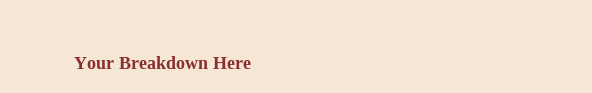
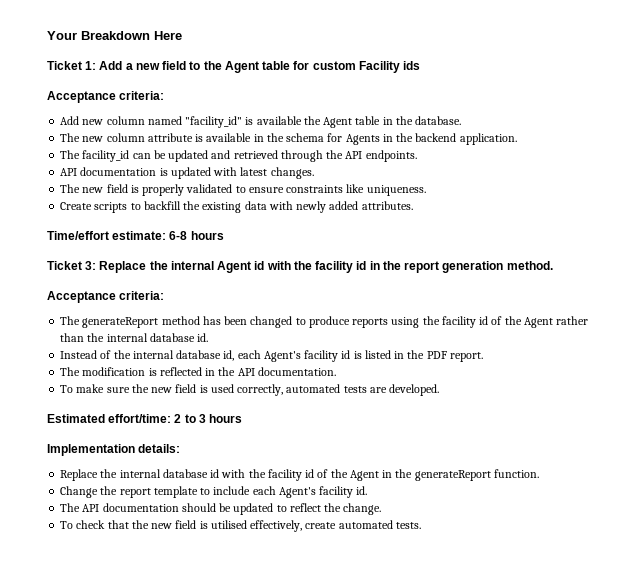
(251, 63) none -> [47,61,421,73] [47,91,165,103] [60,116,462,128] [60,133,517,145] [60,150,417,162] [60,167,314,179] [60,184,426,196] [60,201,413,213] [47,231,224,240] [47,261,553,273] [47,291,165,303] [60,316,589,328] [60,333,209,342] [60,350,483,362] [60,367,336,376] [60,384,440,396] [47,414,243,423] [47,444,181,456] [60,469,539,481] [60,486,368,498] [60,503,382,515] [60,520,421,532] // Ticket 1: Add a new field to the Agent table for custom Facility ids // Acceptance criteria: // Add new column named "facility_id" is available the Agent table in the database. // The new column attribute is available in the schema for Agents in the backend application. // The facility_id can be updated and retrieved through the API endpoints. // API documentation is updated with latest changes. // The new field is properly validated to ensure constraints like uniqueness. // Create scripts to backfill the existing data with newly added attributes. // Time/effort estimate: 6-8 hours // Ticket 3: Replace the internal Agent id with the facility id in the report generation method. // Acceptance criteria: // The generateReport method has been changed to produce reports using the facility id of the Agent rather than the internal database id. // Instead of the internal database id, each Agent's facility id is listed in the PDF report. // The modification is reflected in the API documentation. // To make sure the new field is used correctly, automated tests are developed. // Estimated effort/time: 2 to 3 hours // Implementation details: // Replace the internal database id with the facility id of the Agent in the generateReport function. // Change the report template to include each Agent's facility id. // The API documentation should be updated to reflect the change. // To check that the new field is utilised effectively, create automated tests.

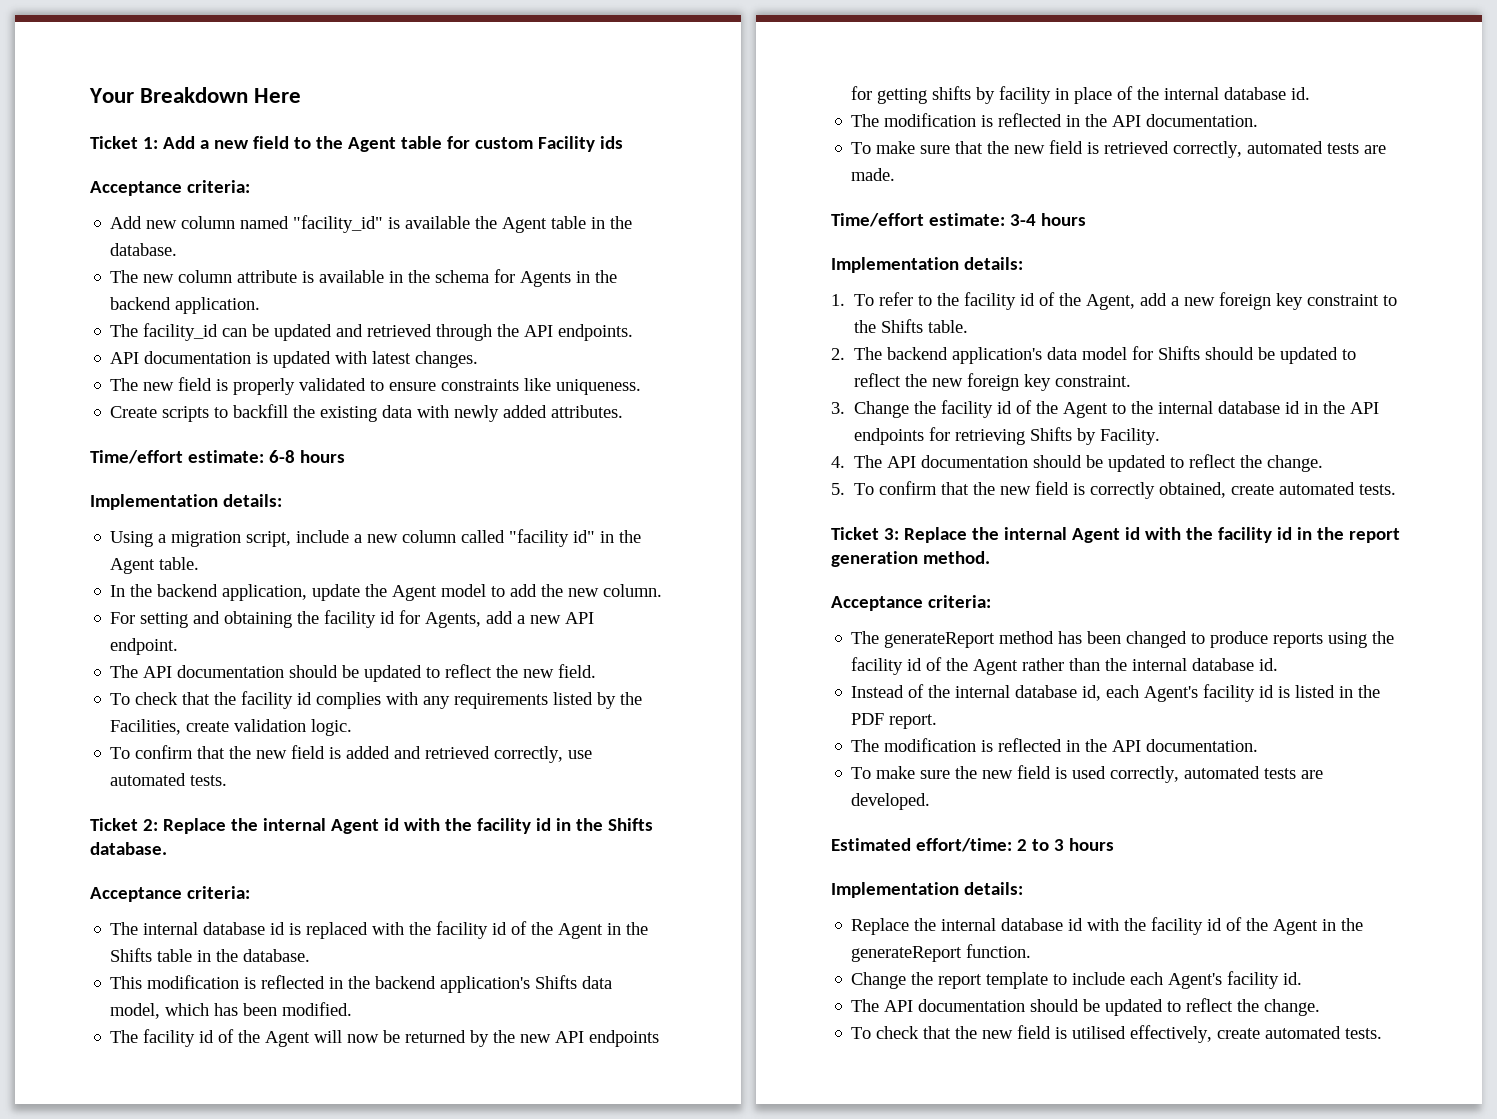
(224, 235) none -> [90,494,282,510] [110,529,642,547] [110,557,200,574] [110,584,663,601] [110,610,595,628] [110,638,179,655] [110,664,597,682] [110,691,643,709] [110,719,353,736] [110,745,593,763] [110,773,228,786] [90,818,653,834] [90,842,167,855] [90,886,250,902] [110,921,649,939] [110,948,311,962] [110,975,613,993] [110,1002,353,1019] [110,1029,660,1047] [851,86,1311,104] [851,113,1259,127] [851,140,1387,158] [851,168,896,181] [831,213,1086,227] [831,257,1023,273] [831,292,1398,310] [854,319,969,333] [831,346,1357,364] [854,373,1132,391] [831,400,1380,418] [854,427,1161,445] [831,454,1324,472] [831,481,1397,499] // Implementation details: // Using a migration script, include a new column called "facility id" in the Agent table. // In the backend application, update the Agent model to add the new column. // For setting and obtaining the facility id for Agents, add a new API endpoint. // The API documentation should be updated to reflect the new field. // To check that the facility id complies with any requirements listed by the Facilities, create validation logic. // To confirm that the new field is added and retrieved correctly, use automated tests. // Ticket 2: Replace the internal Agent id with the facility id in the Shifts database. // Acceptance criteria: // The internal database id is replaced with the facility id of the Agent in the Shifts table in the database. // This modification is reflected in the backend application's Shifts data model, which has been modified. // The facility id of the Agent will now be returned by the new API endpoints for getting shifts by facility in place of the internal database id. // The modification is reflected in the API documentation. // To make sure that the new field is retrieved correctly, automated tests are made. // Time/effort estimate: 3-4 hours // Implementation details: // 1. To refer to the facility id of the Agent, add a new foreign key constraint to the Shifts table. // 2. The backend application's data model for Shifts should be updated to reflect the new foreign key constraint. // 3. Change the facility id of the Agent to the internal database id in the API endpoints for retrieving Shifts by Facility. // 4. The API documentation should be updated to reflect the change. // 5. To confirm that the new field is correctly obtained, create automated tests.

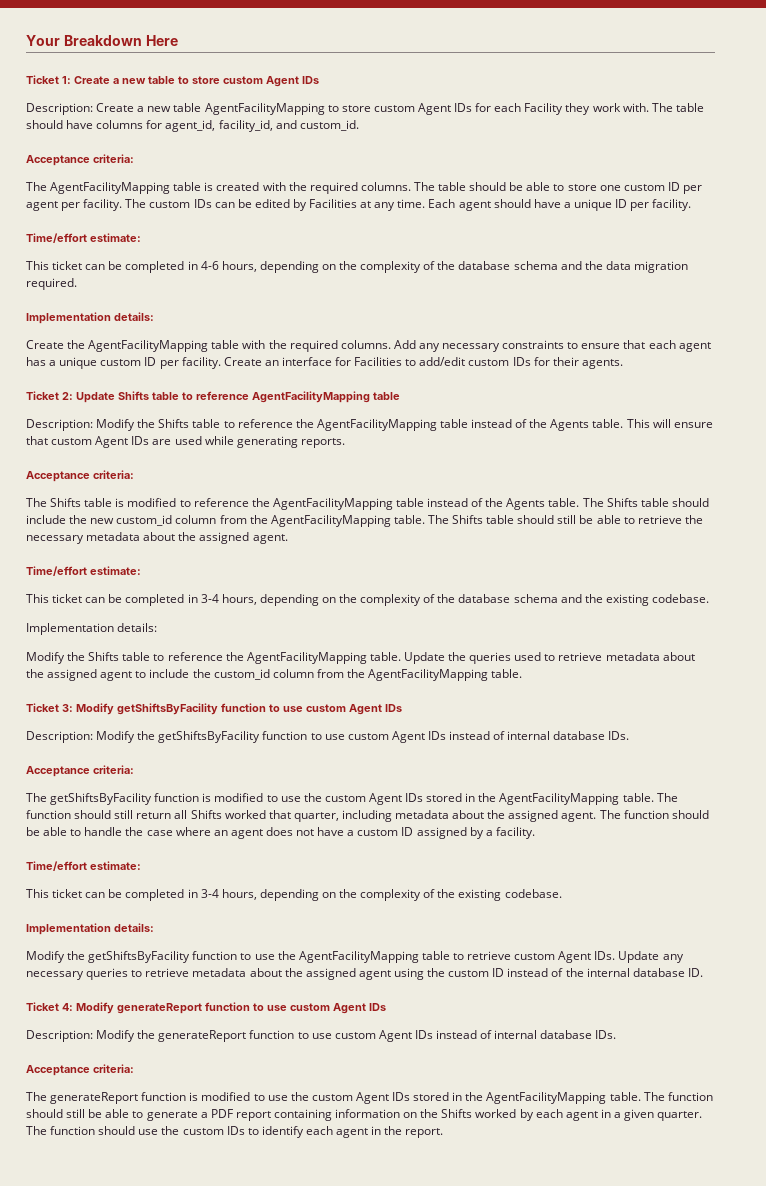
[162,136,623,152] [90,180,250,196] [110,215,633,233] [110,243,178,256] [110,269,618,287] [110,297,261,314] [110,323,634,341] [110,351,479,368] [110,377,642,395] [110,404,624,422] [90,450,345,464] [90,494,282,510] [110,529,642,547] [110,557,200,574] [110,584,663,601] [110,610,595,628] [110,638,179,655] [110,664,597,682] [110,691,643,709] [110,719,353,736] [110,745,593,763] [110,773,228,786] [90,818,653,834] [90,842,167,855] [90,886,250,902] [110,921,649,939] [110,948,311,962] [110,975,613,993] [110,1002,353,1019] [110,1029,660,1047] [851,86,1311,104] [851,113,1259,127] [851,140,1387,158] [851,168,896,181] [831,213,1086,227] [831,257,1023,273] [831,292,1398,310] [854,319,969,333] [831,346,1357,364] [854,373,1132,391] [831,400,1380,418] [854,427,1161,445] [831,454,1324,472] [831,481,1397,499] [831,527,1400,543] [831,551,990,567] [831,595,991,611] [851,631,1395,648] [851,657,1279,675] [851,684,1381,702] [851,713,938,729] [851,738,1259,752] [851,765,1324,783] [851,793,931,810] [831,838,1114,852] [831,882,1023,898] [851,917,1364,935] [851,944,1032,962] [851,971,1303,989] [851,998,1321,1016] [851,1025,1383,1043] Add a new field to the Agent table for custom Facility ids // Acceptance criteria: // Add new column named "facility_id" is available the Agent table in the database. // The new column attribute is available in the schema for Agents in the backend application. // The facility_id can be updated and retrieved through the API endpoints. // API documentation is updated with latest changes. // The new field is properly validated to ensure constraints like uniqueness. // Create scripts to backfill the existing data with newly added attributes. // Time/effort estimate: 6-8 hours // Implementation details: // Using a migration script, include a new column called "facility id" in the Agent table. // In the backend application, update the Agent model to add the new column. // For setting and obtaining the facility id for Agents, add a new API endpoint. // The API documentation should be updated to reflect the new field. // To check that the facility id complies with any requirements listed by the Facilities, create validation logic. // To confirm that the new field is added and retrieved correctly, use automated tests. // Ticket 2: Replace the internal Agent id with the facility id in the Shifts database. // Acceptance criteria: // The internal database id is replaced with the facility id of the Agent in the Shifts table in the database. // This modification is reflected in the backend application's Shifts data model, which has been modified. // The facility id of the Agent will now be returned by the new API endpoints for getting shifts by facility in place of the internal database id. // The modification is reflected in the API documentation. // To make sure that the new field is retrieved correctly, automated tests are made. // Time/effort estimate: 3-4 hours // Implementation details: // 1. To refer to the facility id of the Agent, add a new foreign key constraint to the Shifts table. // 2. The backend application's data model for Shifts should be updated to reflect the new foreign key constraint. // 3. Change the facility id of the Agent to the internal database id in the API endpoints for retrieving Shifts by Facility. // 4. The API documentation should be updated to reflect the change. // 5. To confirm that the new field is correctly obtained, create automated tests. // Ticket 3: Replace the internal Agent id with the facility id in the report generation method. // Acceptance criteria: // The generateReport method has been changed to produce reports using the facility id of the Agent rather than the internal database id. // Instead of the internal database id, each Agent's facility id is listed in the PDF report. // The modification is reflected in the API documentation. // To make sure the new field is used correctly, automated tests are developed. // Estimated effort/time: 2 to 3 hours // Implementation details: // Replace the internal database id with the facility id of the Agent in the generateReport function. // Change the report template to include each Agent's facility id. // The API documentation should be updated to reflect the change. // To check that the new field is utilised effectively, create automated tests. -> [74,76,319,87] [26,103,704,115] [26,120,359,132] [26,154,134,166] [26,182,702,194] [26,199,692,211] [26,233,141,243] [26,261,688,273] [26,278,77,290] [26,312,154,324] [26,340,711,352] [26,357,623,369] [26,391,400,403] [26,419,713,431] [26,436,345,448] [26,470,134,482] [26,498,709,510] [26,515,703,527] [26,532,288,544] [26,566,141,576] [26,594,709,606] [26,623,158,635] [26,652,695,664] [26,669,523,681] [26,703,402,715] [26,731,630,743] [26,765,134,777] [26,793,678,805] [26,810,709,822] [26,827,535,839] [26,861,141,871] [26,889,562,901] [26,923,154,935] [26,951,684,963] [26,968,703,980] [26,1002,386,1014] [26,1030,617,1042] [26,1064,134,1076] [26,1092,713,1104] [26,1109,703,1121] [26,1126,444,1138] Create a new table to store custom Agent IDs // Description: Create a new table AgentFacilityMapping to store custom Agent IDs for each Facility they work with. The table should have columns for agent_id, facility_id, and custom_id. // Acceptance criteria: // The AgentFacilityMapping table is created with the required columns. The table should be able to store one custom ID per agent per facility. The custom IDs can be edited by Facilities at any time. Each agent should have a unique ID per facility. // Time/effort estimate: // This ticket can be completed in 4-6 hours, depending on the complexity of the database schema and the data migration required. // Implementation details: // Create the AgentFacilityMapping table with the required columns. Add any necessary constraints to ensure that each agent has a unique custom ID per facility. Create an interface for Facilities to add/edit custom IDs for their agents. // Ticket 2: Update Shifts table to reference AgentFacilityMapping table // Description: Modify the Shifts table to reference the AgentFacilityMapping table instead of the Agents table. This will ensure that custom Agent IDs are used while generating reports. // Acceptance criteria: // The Shifts table is modified to reference the AgentFacilityMapping table instead of the Agents table. The Shifts table should include the new custom_id column from the AgentFacilityMapping table. The Shifts table should still be able to retrieve the necessary metadata about the assigned agent. // Time/effort estimate: // This ticket can be completed in 3-4 hours, depending on the complexity of the database schema and the existing codebase. // Implementation details: // Modify the Shifts table to reference the AgentFacilityMapping table. Update the queries used to retrieve metadata about the assigned agent to include the custom_id column from the AgentFacilityMapping table. // Ticket 3: Modify getShiftsByFacility function to use custom Agent IDs // Description: Modify the getShiftsByFacility function to use custom Agent IDs instead of internal database IDs. // Acceptance criteria: // The getShiftsByFacility function is modified to use the custom Agent IDs stored in the AgentFacilityMapping table. The function should still return all Shifts worked that quarter, including metadata about the assigned agent. The function should be able to handle the case where an agent does not have a custom ID assigned by a facility. // Time/effort estimate: // This ticket can be completed in 3-4 hours, depending on the complexity of the existing codebase. // Implementation details: // Modify the getShiftsByFacility function to use the AgentFacilityMapping table to retrieve custom Agent IDs. Update any necessary queries to retrieve metadata about the assigned agent using the custom ID instead of the internal database ID. // Ticket 4: Modify generateReport function to use custom Agent IDs // Description: Modify the generateReport function to use custom Agent IDs instead of internal database IDs. // Acceptance criteria: // The generateReport function is modified to use the custom Agent IDs stored in the AgentFacilityMapping table. The function should still be able to generate a PDF report containing information on the Shifts worked by each agent in a given quarter. The function should use the custom IDs to identify each agent in the report.

